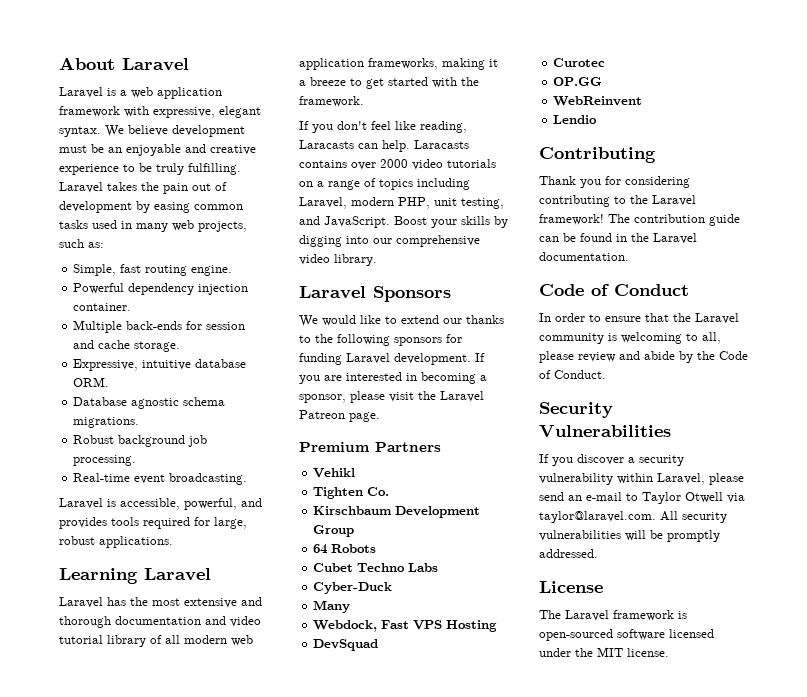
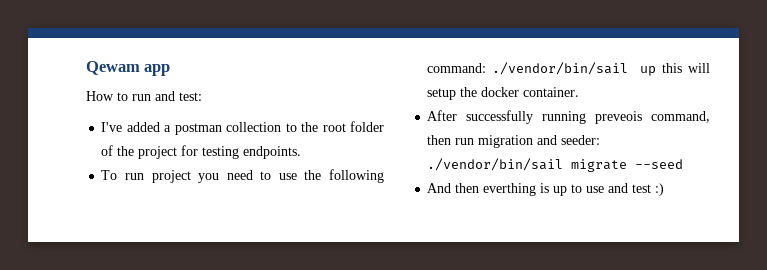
[59,57,189,71] [59,87,222,99] [59,106,261,118] [59,125,245,137] [59,144,256,156] [59,163,241,175] [59,182,227,194] [59,201,243,213] [59,220,247,232] [59,239,104,248] [73,264,233,276] [73,283,249,295] [73,303,132,311] [73,320,246,333] [73,340,181,352] [73,359,247,371] [73,377,110,387] [73,397,226,409] [73,417,140,428] [73,435,208,447] [73,455,137,466] [73,473,248,485] [59,498,262,510] [59,517,247,529] [59,536,173,548] [59,568,211,584] [59,597,262,608] [59,616,261,628] [59,635,253,647] [299,58,498,70] [299,77,479,89] [299,96,364,107] [299,121,467,133] [299,140,469,152] [299,159,496,170] [299,178,470,190] [299,197,504,209] [299,216,508,228] [299,235,480,247] [299,254,377,266] [299,286,451,302] [299,315,504,327] [299,334,462,346] [299,353,485,365] [299,372,487,384] [299,391,484,403] [299,410,380,422] [299,442,441,452] [313,468,356,478] [313,487,390,499] [313,506,481,518] [313,525,355,537] [313,544,377,554] [313,563,439,572] [313,582,393,594] [313,600,351,613] [313,620,498,632] [313,639,379,651] [553,58,606,67] [553,77,603,86] [553,96,643,106] [553,115,598,124] [539,147,656,163] [539,176,690,188] [539,195,696,207] [539,214,740,226] [539,233,697,244] [539,252,629,261] [539,284,689,296] [539,313,739,324] [539,332,721,344] [539,351,748,363] [539,370,606,379] [539,402,613,418] [539,425,671,437] [539,454,684,466] [539,473,744,485] [539,492,745,504] [539,511,727,523] [539,530,720,542] [539,549,598,558] [539,581,603,593] [539,610,687,621] [539,629,714,641] [539,647,669,657] About Laravel // Laravel is a web application framework with expressive, elegant syntax. We believe development must be an enjoyable and creative experience to be truly fulfilling. Laravel takes the pain out of development by easing common tasks used in many web projects, such as: // Simple, fast routing engine. // Powerful dependency injection container. // Multiple back-ends for session and cache storage. // Expressive, intuitive database ORM. // Database agnostic schema migrations. // Robust background job processing. // Real-time event broadcasting. // Laravel is accessible, powerful, and provides tools required for large, robust applications. // Learning Laravel // Laravel has the most extensive and thorough documentation and video tutorial library of all modern web application frameworks, making it a breeze to get started with the framework. // If you don't feel like reading, Laracasts can help. Laracasts contains over 2000 video tutorials on a range of topics including Laravel, modern PHP, unit testing, and JavaScript. Boost your skills by digging into our comprehensive video library. // Laravel Sponsors // We would like to extend our thanks to the following sponsors for funding Laravel development. If you are interested in becoming a sponsor, please visit the Laravel Patreon page. // Premium Partners // Vehikl // Tighten Co. // Kirschbaum Development Group // 64 Robots // Cubet Techno Labs // Cyber-Duck // Many // Webdock, Fast VPS Hosting // DevSquad // Curotec // OP.GG // WebReinvent // Lendio // Contributing // Thank you for considering contributing to the Laravel framework! The contribution guide can be found in the Laravel documentation. // Code of Conduct // In order to ensure that the Laravel community is welcoming to all, please review and abide by the Code of Conduct. // Security Vulnerabilities // If you discover a security vulnerability within Laravel, please send an e-mail to Taylor Otwell via taylor@laravel.com. All security vulnerabilities will be promptly addressed. // License // The Laravel framework is open-sourced software licensed under the MIT license. -> [86,61,171,76] [86,91,202,101] [101,121,384,135] [101,145,302,159] [101,169,384,183] [427,62,710,76] [427,87,580,100] [427,110,710,124] [427,135,601,148] [427,158,684,172] [427,183,665,196] Qewam app // How to run and test: // I've added a postman collection to the root folder of the project for testing endpoints. // To run project you need to use the following command: ./vendor/bin/sail up this will setup the docker container. // After successfully running preveois command, then run migration and seeder: ./vendor/bin/sail migrate --seed // And then everthing is up to use and test :)

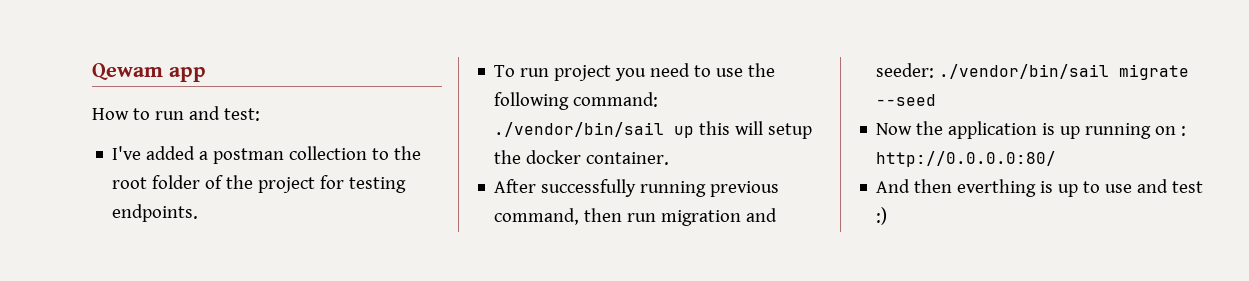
[595,111,643,124] preveois -> [710,181,780,197] previous
(684, 164) none -> [876,121,1187,139] [876,151,1057,167] // Now the application is up running on : http://0.0.0.0:80/

